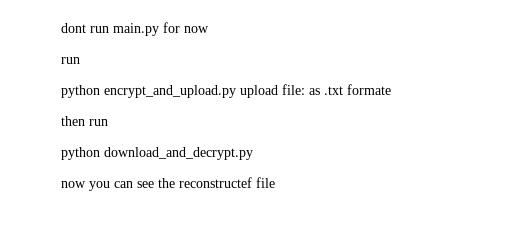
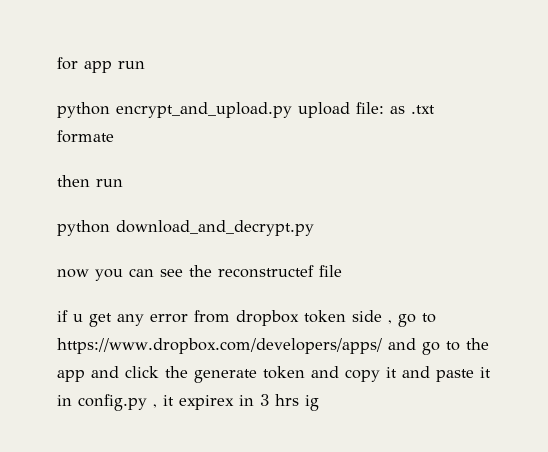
[61,22,209,36] dont run main.py for now // -> [57,57,112,73] for app
(275, 182) none -> [57,310,436,327] [57,338,489,355] [57,366,491,383] [57,394,319,411] // if u get any error from dropbox token side , go to https://www.dropbox.com/developers/apps/ and go to the app and click the generate token and copy it and paste it in config.py , it expirex in 3 hrs ig

